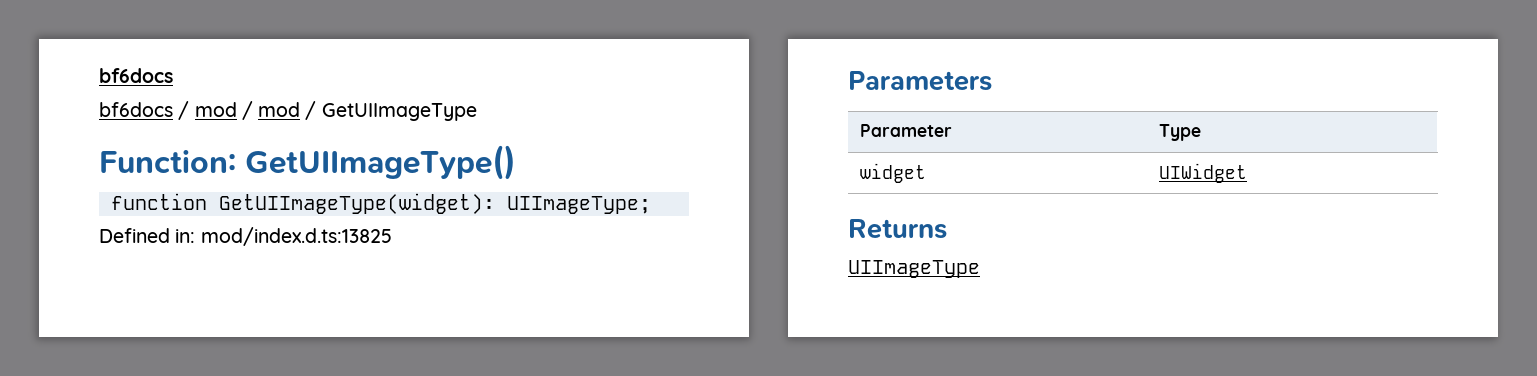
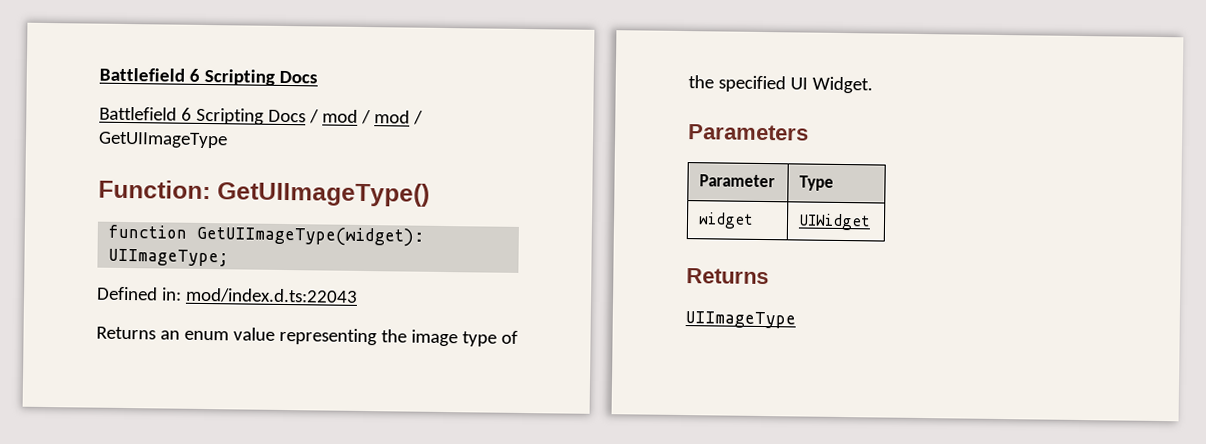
[99,68,173,83] [99,102,173,117] bf6docs // bf6docs -> [99,67,318,86] [99,106,306,125] Battlefield 6 Scripting Docs // Battlefield 6 Scripting Docs
[200,227,392,246] mod/index.d.ts:13825 -> [184,287,358,304] [96,326,518,347] [688,75,873,94] mod/index.d.ts:22043 // Returns an enum value representing the image type of the specified UI Widget.

